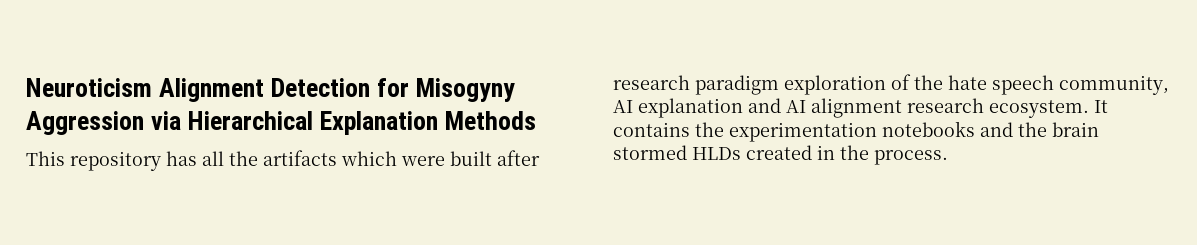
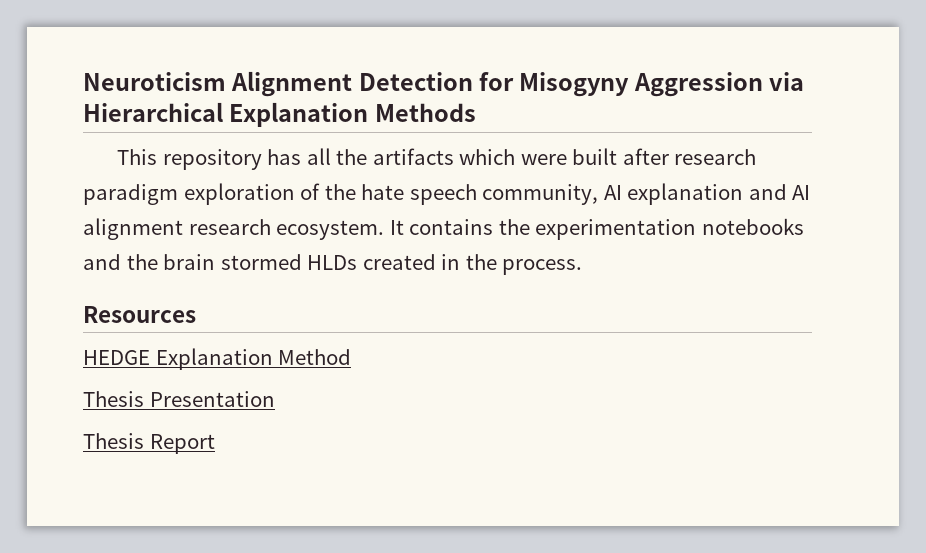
(948, 157) none -> [83,306,196,323] [83,348,352,370] [83,391,275,407] [83,433,215,454] // Resources // HEDGE Explanation Method // Thesis Presentation // Thesis Report

